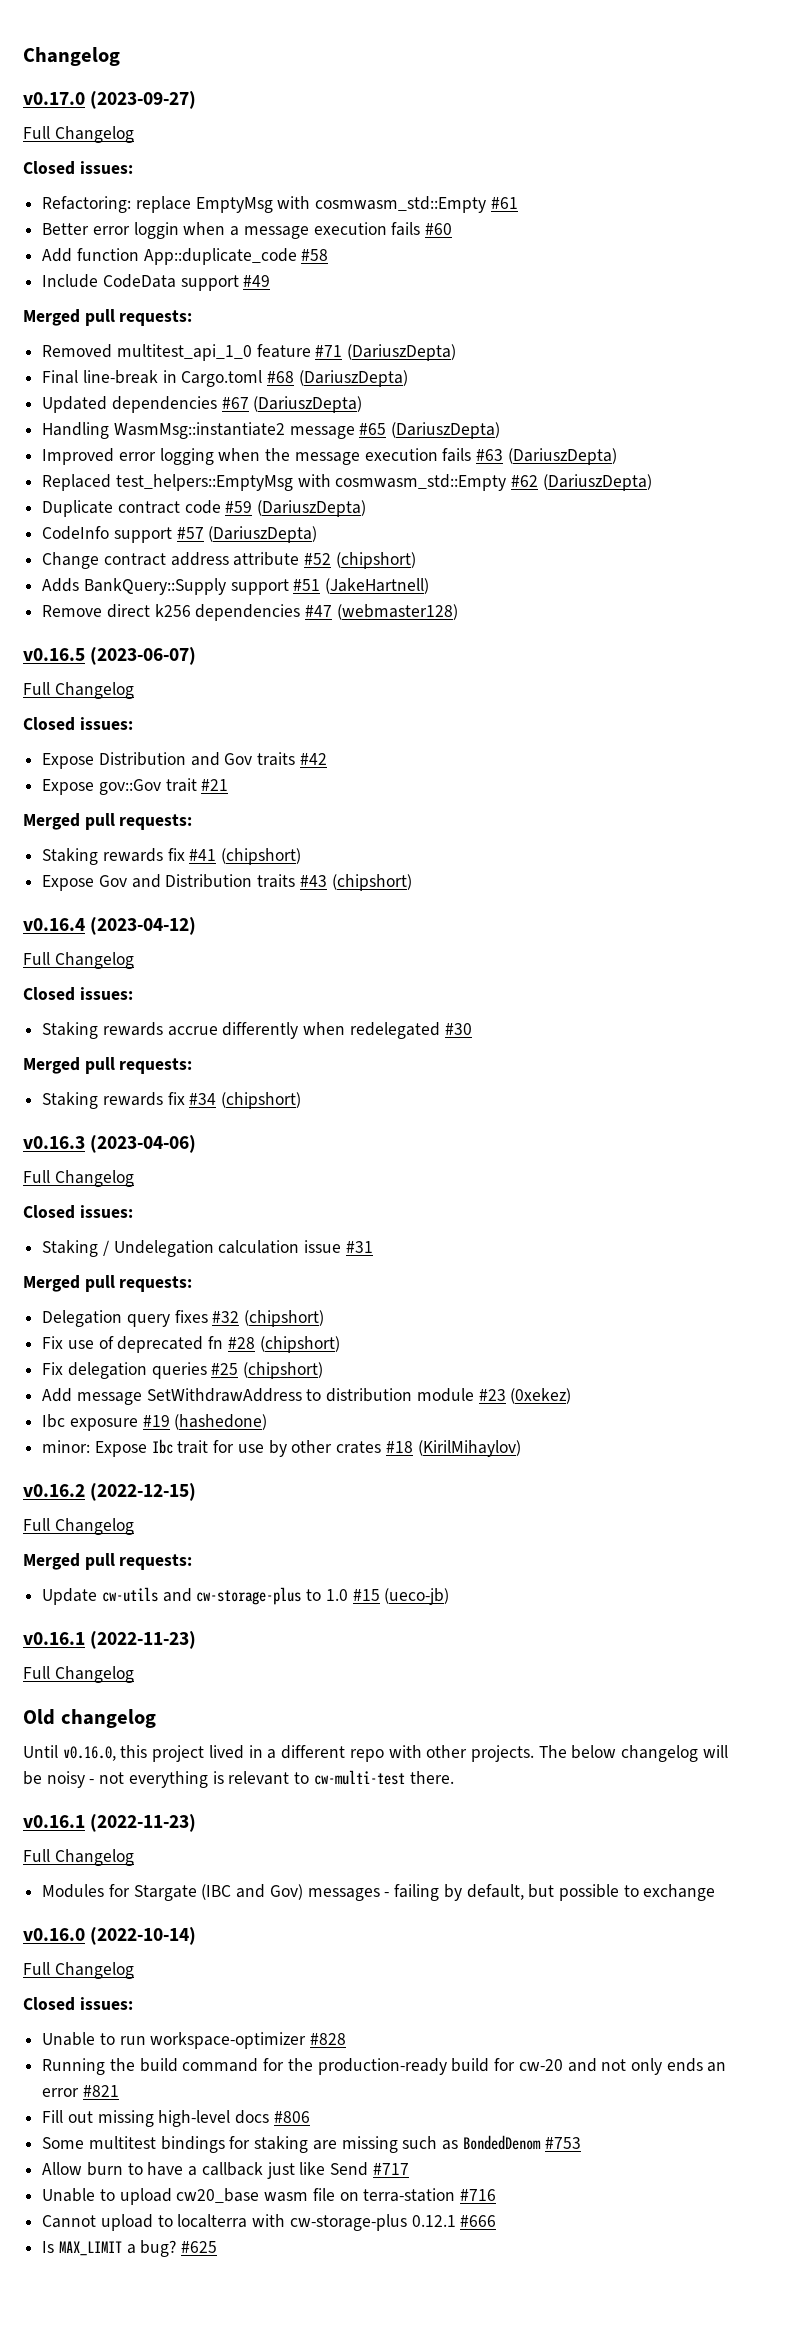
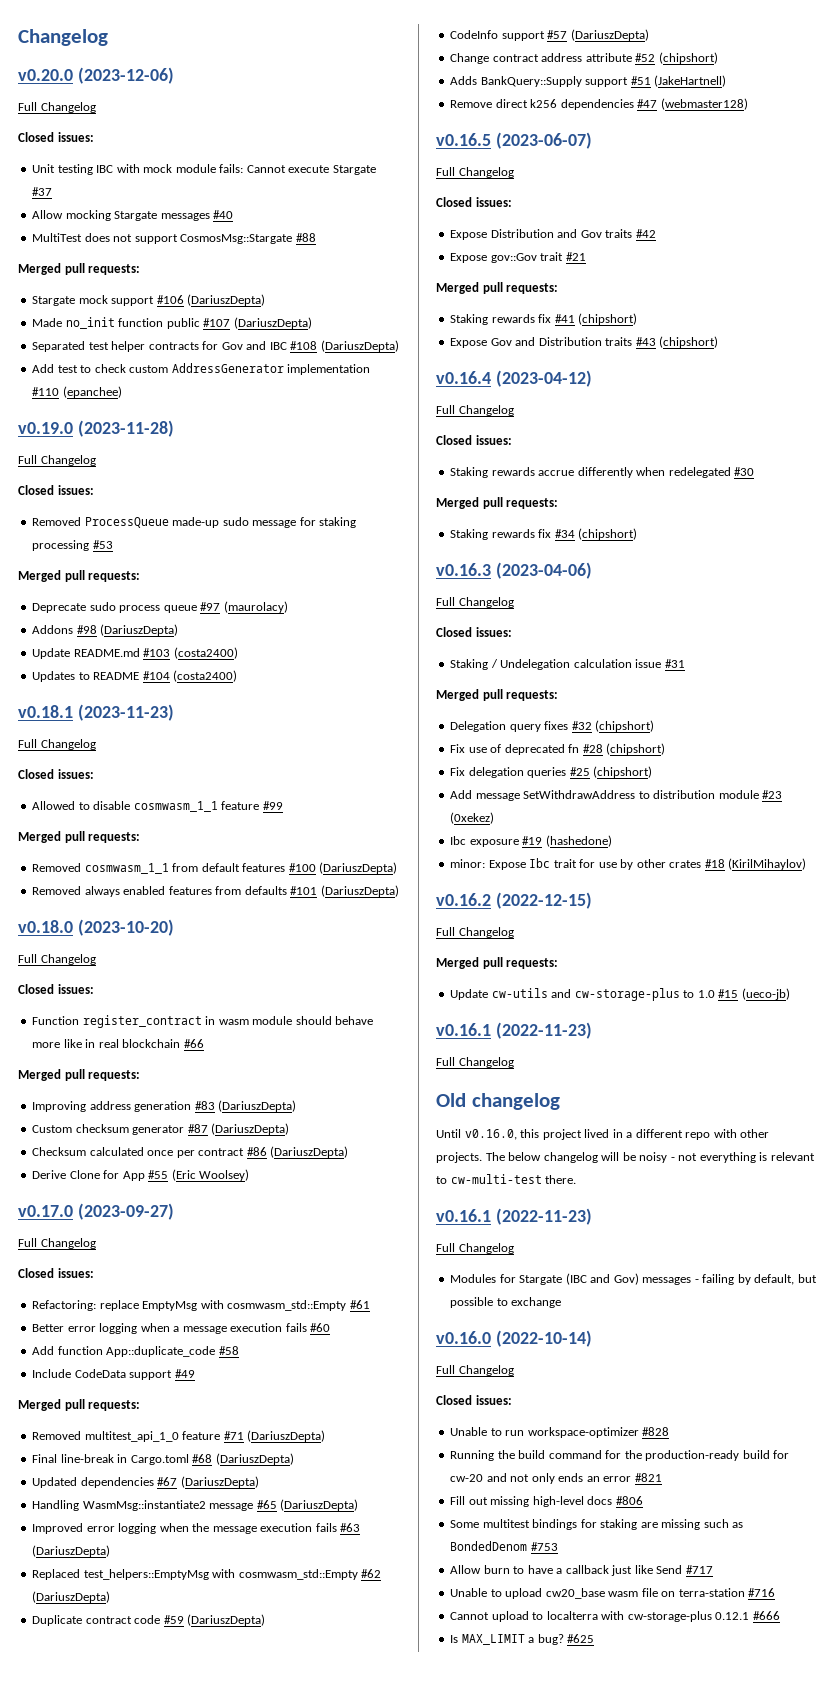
[23,47,120,66] Changelog -> [18,29,108,46] [18,67,174,84] [18,102,96,113] [18,132,94,142] [32,164,376,175] [32,187,53,196] [32,210,234,221] [32,233,316,244] [18,263,141,275] [32,294,266,306] [32,317,312,329] [32,340,399,352] [32,363,371,375] [32,386,122,398] [18,420,174,437] [18,455,96,466] [18,485,94,495] [32,517,357,528] [32,540,113,551] [18,570,141,582] [32,601,288,613] [32,624,179,636] [32,647,238,659] [32,670,238,682] [18,704,174,721] [18,739,96,750] [18,769,94,779] [32,801,283,812] [18,831,141,843] [32,862,398,874] [32,885,399,897] [18,919,174,936] [18,954,96,965] [18,984,94,994] [32,1015,374,1028] [32,1039,204,1048] [18,1069,141,1081] [32,1100,297,1112] [32,1123,290,1135] [32,1146,349,1158] [32,1169,250,1181] Changelog // v0.20.0 (2023-12-06) // Full Changelog // Closed issues: // Unit testing IBC with mock module fails: Cannot execute Stargate #37 // Allow mocking Stargate messages #40 // MultiTest does not support CosmosMsg::Stargate #88 // Merged pull requests: // Stargate mock support #106 (DariuszDepta) // Made no_init function public #107 (DariuszDepta) // Separated test helper contracts for Gov and IBC #108 (DariuszDepta) // Add test to check custom AddressGenerator implementation #110 (epanchee) // v0.19.0 (2023-11-28) // Full Changelog // Closed issues: // Removed ProcessQueue made-up sudo message for staking processing #53 // Merged pull requests: // Deprecate sudo process queue #97 (maurolacy) // Addons #98 (DariuszDepta) // Update README.md #103 (costa2400) // Updates to README #104 (costa2400) // v0.18.1 (2023-11-23) // Full Changelog // Closed issues: // Allowed to disable cosmwasm_1_1 feature #99 // Merged pull requests: // Removed cosmwasm_1_1 from default features #100 (DariuszDepta) // Removed always enabled features from defaults #101 (DariuszDepta) // v0.18.0 (2023-10-20) // Full Changelog // Closed issues: // Function register_contract in wasm module should behave more like in real blockchain #66 // Merged pull requests: // Improving address generation #83 (DariuszDepta) // Custom checksum generator #87 (DariuszDepta) // Checksum calculated once per contract #86 (DariuszDepta) // Derive Clone for App #55 (Eric Woolsey)
[133,222,179,239] loggin -> [99,1323,138,1334] logging

